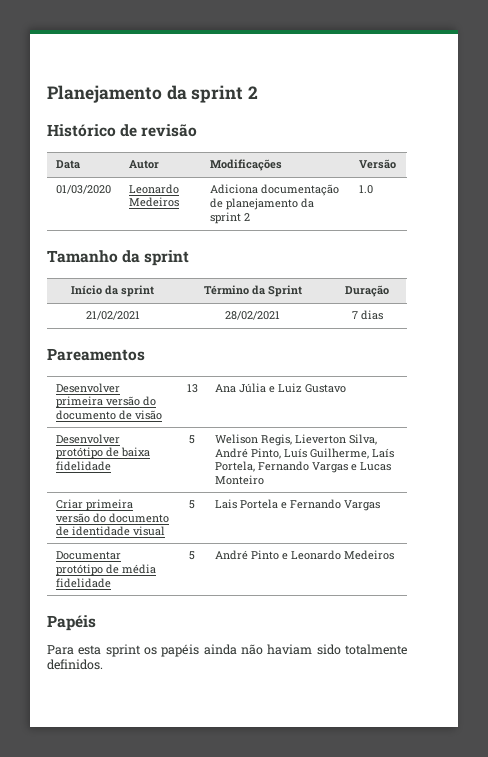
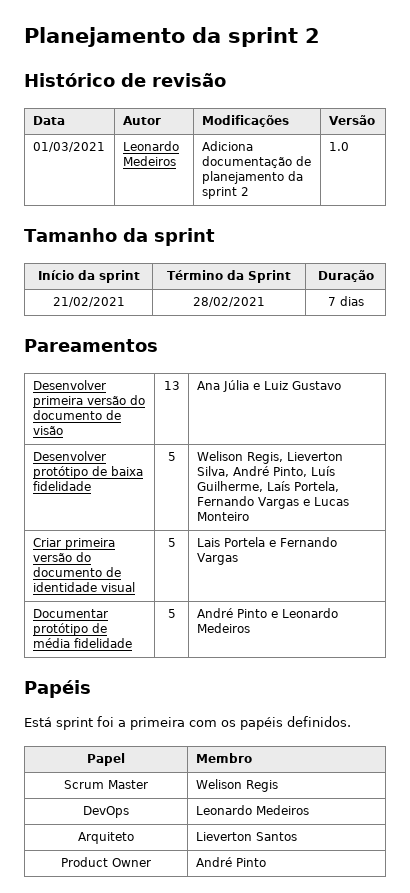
[55,185,111,194] 01/03/2020 -> [32,142,105,152] 01/03/2021
[47,644,407,657] [47,659,103,670] Para esta sprint os papéis ainda não haviam sido totalmente definidos. -> [24,716,351,730] [87,753,125,766] [195,753,252,763] [64,780,148,789] [195,779,278,792] [83,806,129,818] [195,805,309,815] [78,832,134,844] [195,832,297,841] [61,857,151,867] [195,857,266,867] Está sprint foi a primeira com os papéis definidos. // Papel | Membro // Scrum Master | Welison Regis // DevOps | Leonardo Medeiros // Arquiteto | Lieverton Santos // Product Owner | André Pinto

